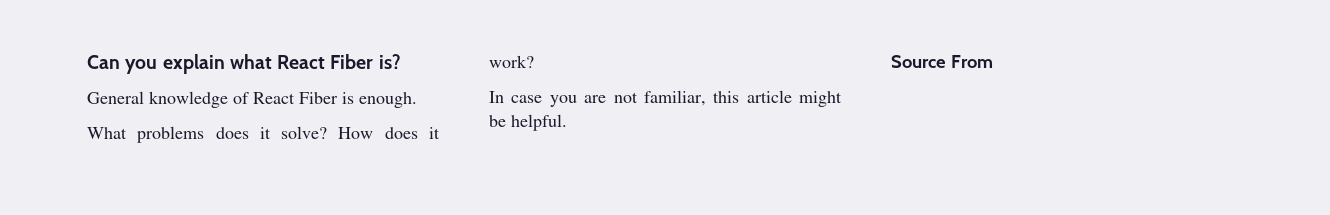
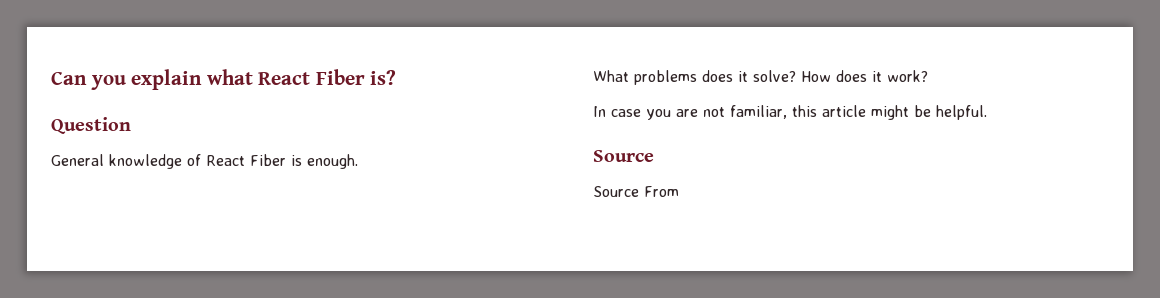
(401, 61) none -> [51,117,131,134] // Question
(946, 61) none -> [593,186,639,197] // Source

